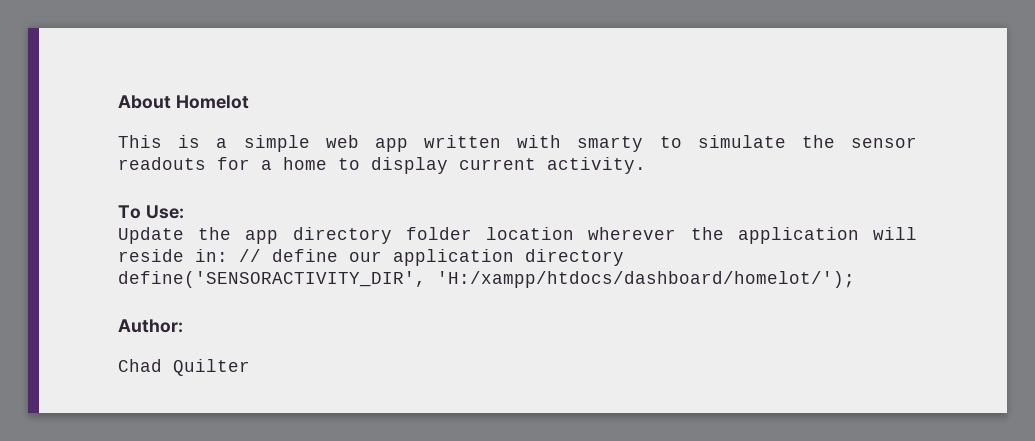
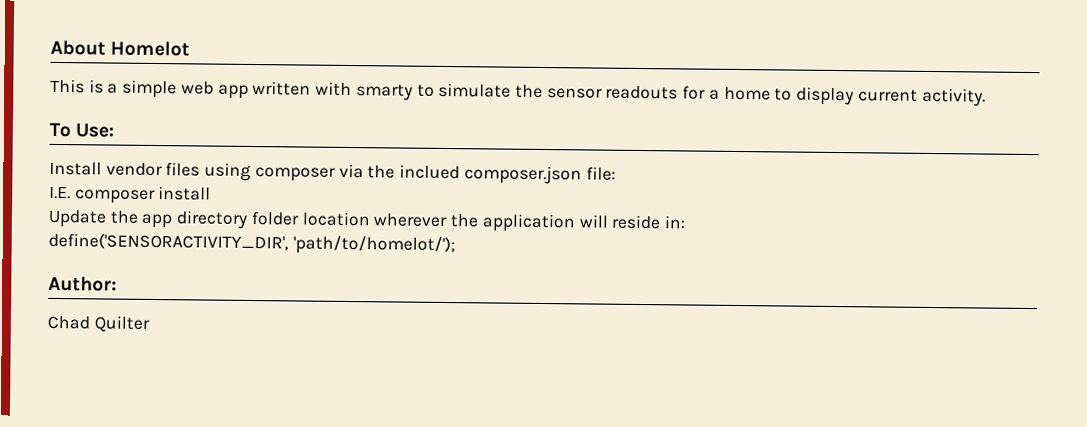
(184, 212) none -> [49,161,616,185] [49,186,212,204] // Install vendor files using composer via the inclued composer.json file: // I.E. composer install
[239,249,624,266] [118,271,855,288] // define our application directory define('SENSORACTIVITY_DIR', 'H:/xampp/htdocs/dashboard/homelot/'); -> [48,232,456,256] // define('SENSORACTIVITY_DIR', 'path/to/homelot/');

